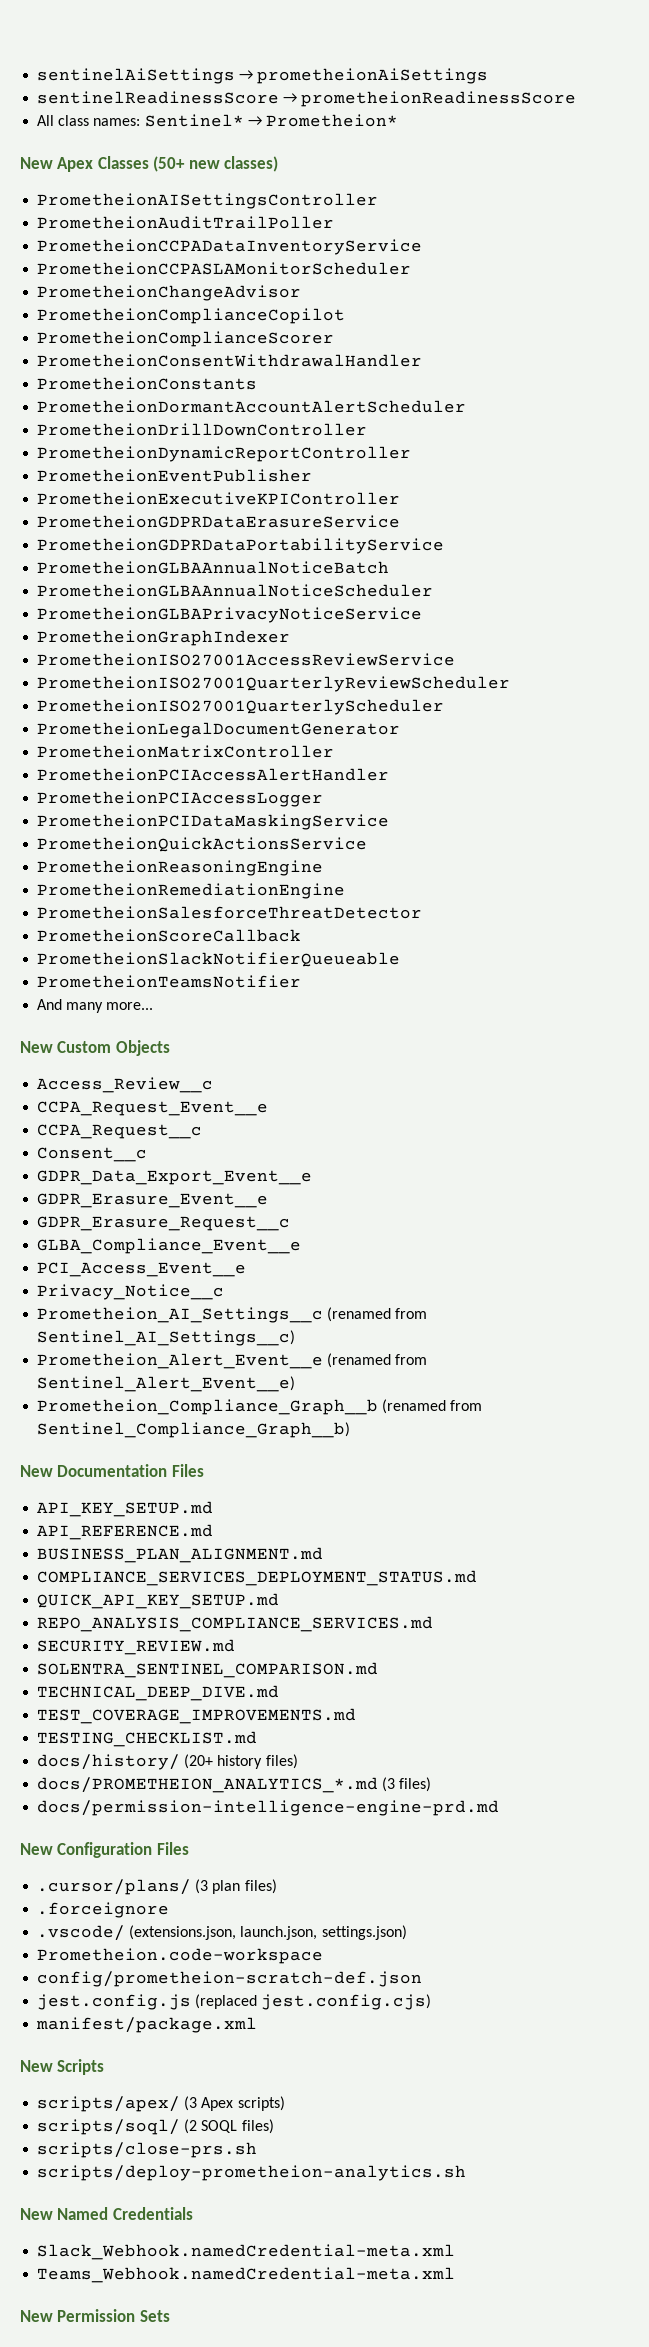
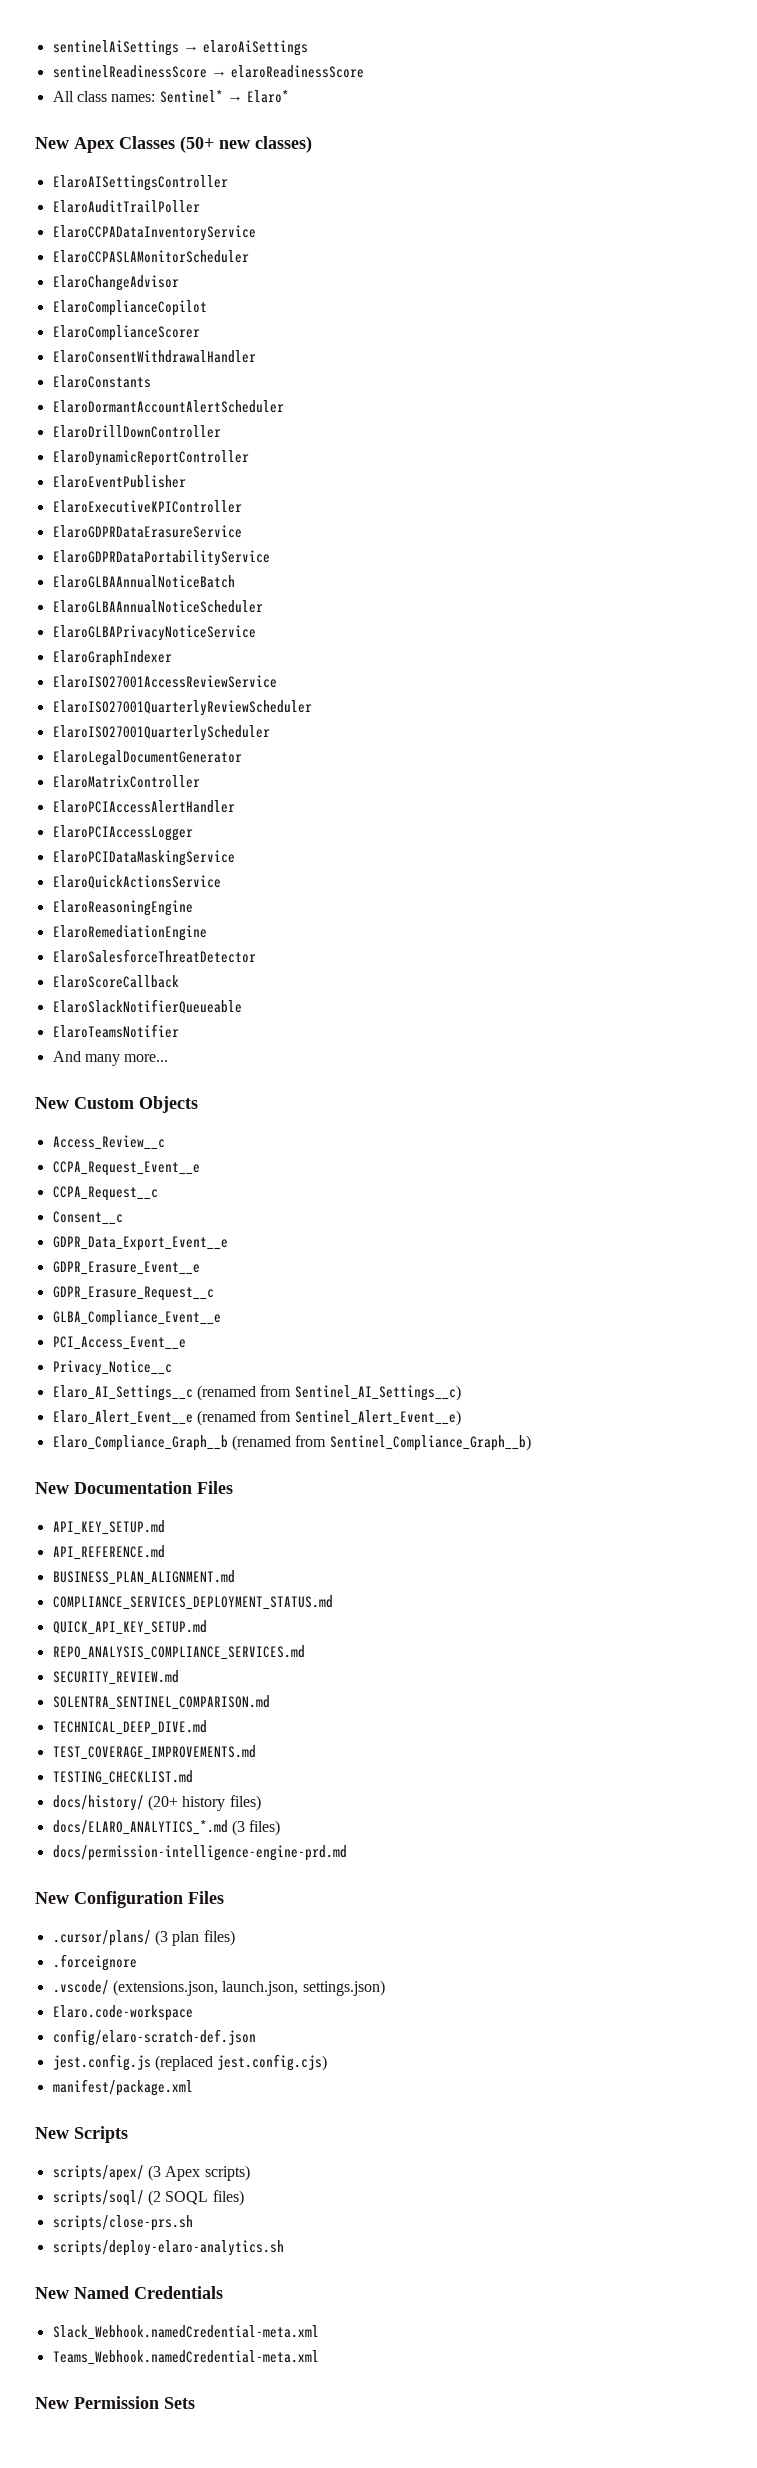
[257,68,489,84] prometheionAiSettings -> [203,40,309,56] elaroAiSettings
[301,91,577,107] prometheionReadinessScore -> [231,65,365,78] elaroReadinessScore
[265,114,398,127] Prometheion* -> [247,90,290,103] Elaro*
[37,193,379,209] [37,216,335,229] [37,239,423,255] [37,262,412,275] [37,285,302,301] [37,308,346,324] [37,331,335,347] [37,354,423,367] [37,377,258,390] [37,400,467,413] [37,423,368,436] [37,446,412,462] [37,469,313,482] [37,492,401,505] [37,515,401,528] [37,538,445,554] [37,561,390,574] [37,584,434,597] [37,607,423,623] [37,630,291,646] [37,653,456,666] [37,676,511,692] [37,699,445,715] [37,722,401,738] [37,745,335,758] [37,768,390,781] [37,791,324,807] [37,814,390,830] [37,837,368,852] [37,860,324,876] [37,883,346,899] [37,906,423,919] [37,929,302,942] [37,952,401,967] [37,975,302,988] PrometheionAISettingsController // PrometheionAuditTrailPoller // PrometheionCCPADataInventoryService // PrometheionCCPASLAMonitorScheduler // PrometheionChangeAdvisor // PrometheionComplianceCopilot // PrometheionComplianceScorer // PrometheionConsentWithdrawalHandler // PrometheionConstants // PrometheionDormantAccountAlertScheduler // PrometheionDrillDownController // PrometheionDynamicReportController // PrometheionEventPublisher // PrometheionExecutiveKPIController // PrometheionGDPRDataErasureService // PrometheionGDPRDataPortabilityService // PrometheionGLBAAnnualNoticeBatch // PrometheionGLBAAnnualNoticeScheduler // PrometheionGLBAPrivacyNoticeService // PrometheionGraphIndexer // PrometheionISO27001AccessReviewService // PrometheionISO27001QuarterlyReviewScheduler // PrometheionISO27001QuarterlyScheduler // PrometheionLegalDocumentGenerator // PrometheionMatrixController // PrometheionPCIAccessAlertHandler // PrometheionPCIAccessLogger // PrometheionPCIDataMaskingService // PrometheionQuickActionsService // PrometheionReasoningEngine // PrometheionRemediationEngine // PrometheionSalesforceThreatDetector // PrometheionScoreCallback // PrometheionSlackNotifierQueueable // PrometheionTeamsNotifier -> [52,175,228,191] [52,200,200,213] [52,225,256,241] [52,250,249,263] [52,275,179,291] [52,300,207,316] [52,325,200,341] [52,350,256,363] [52,375,151,388] [52,400,284,413] [52,425,221,438] [52,450,249,466] [52,475,186,488] [52,500,242,513] [52,525,242,538] [52,550,270,566] [52,575,235,588] [52,600,263,613] [52,625,256,641] [52,650,172,666] [52,675,277,688] [52,700,312,716] [52,725,270,741] [52,750,242,766] [52,775,200,788] [52,800,235,813] [52,825,193,841] [52,850,235,866] [52,875,221,889] [52,900,193,916] [52,925,207,941] [52,949,256,963] [52,975,179,988] [52,999,242,1014] [52,1024,179,1038] ElaroAISettingsController // ElaroAuditTrailPoller // ElaroCCPADataInventoryService // ElaroCCPASLAMonitorScheduler // ElaroChangeAdvisor // ElaroComplianceCopilot // ElaroComplianceScorer // ElaroConsentWithdrawalHandler // ElaroConstants // ElaroDormantAccountAlertScheduler // ElaroDrillDownController // ElaroDynamicReportController // ElaroEventPublisher // ElaroExecutiveKPIController // ElaroGDPRDataErasureService // ElaroGDPRDataPortabilityService // ElaroGLBAAnnualNoticeBatch // ElaroGLBAAnnualNoticeScheduler // ElaroGLBAPrivacyNoticeService // ElaroGraphIndexer // ElaroISO27001AccessReviewService // ElaroISO27001QuarterlyReviewScheduler // ElaroISO27001QuarterlyScheduler // ElaroLegalDocumentGenerator // ElaroMatrixController // ElaroPCIAccessAlertHandler // ElaroPCIAccessLogger // ElaroPCIDataMaskingService // ElaroQuickActionsService // ElaroReasoningEngine // ElaroRemediationEngine // ElaroSalesforceThreatDetector // ElaroScoreCallback // ElaroSlackNotifierQueueable // ElaroTeamsNotifier
[37,1307,324,1323] Prometheion_AI_Settings__c -> [52,1385,193,1401] Elaro_AI_Settings__c
[37,1353,324,1369] Prometheion_Alert_Event__e -> [52,1410,193,1425] Elaro_Alert_Event__e
[37,1399,379,1415] Prometheion_Compliance_Graph__b -> [52,1435,228,1451] Elaro_Compliance_Graph__b
[37,1777,379,1793] docs/PROMETHEION_ANALYTICS_*.md -> [52,1820,228,1835] docs/ELARO_ANALYTICS_*.md
[37,1948,324,1964] [37,1971,423,1987] Prometheion.code-workspace // config/prometheion-scratch-def.json -> [52,2005,193,2021] [52,2029,256,2046] Elaro.code-workspace // config/elaro-scratch-def.json
[37,2165,467,2181] scripts/deploy-prometheion-analytics.sh -> [52,2240,284,2256] scripts/deploy-elaro-analytics.sh

